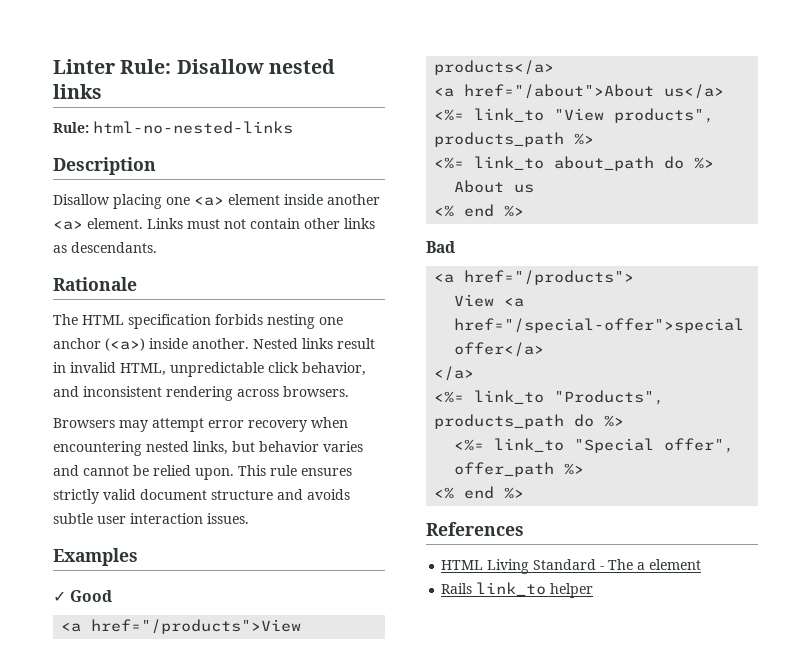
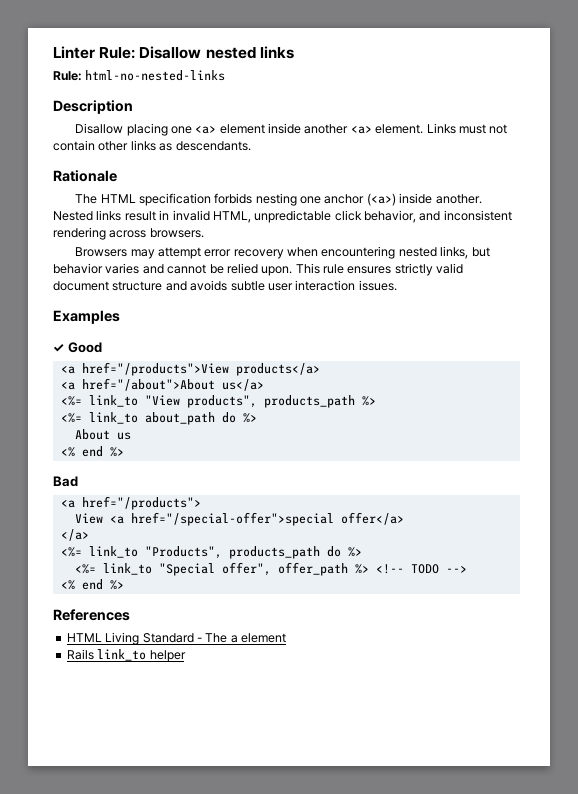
(585, 469) none -> [375,564,467,574] <!-- TODO -->

